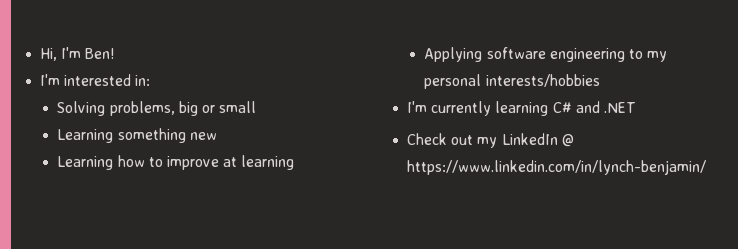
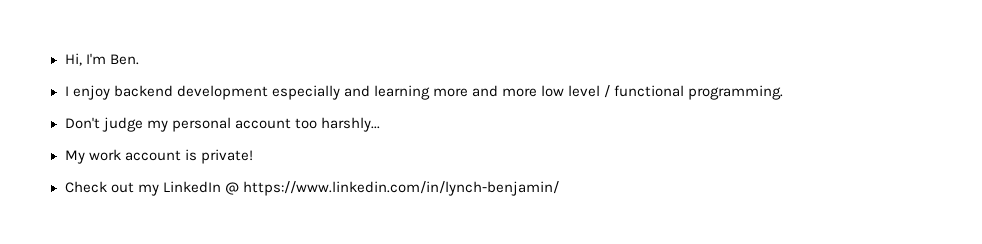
[85,48,115,59] [40,74,151,86] [57,101,257,116] [57,128,217,143] [57,155,295,170] [424,47,668,62] [424,74,600,89] [407,101,636,116] Ben! // I'm interested in: // Solving problems, big or small // Learning something new // Learning how to improve at learning // Applying software engineering to my personal interests/hobbies // I'm currently learning C# and .NET -> [109,54,139,65] [64,85,784,100] [64,117,380,132] [64,149,253,164] Ben. // I enjoy backend development especially and learning more and more low level / functional programming. // Don't judge my personal account too harshly... // My work account is private!

